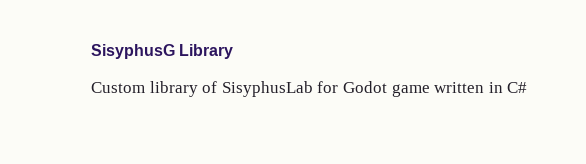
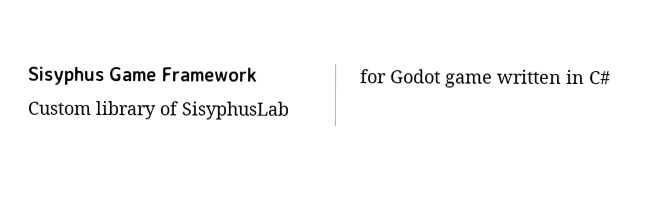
[91,44,234,59] SisyphusG Library -> [28,66,259,86] Sisyphus Game Framework

